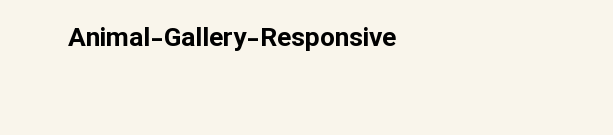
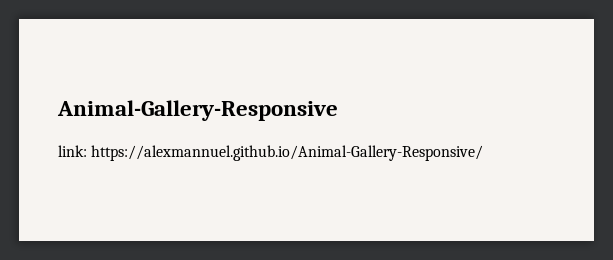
(396, 39) none -> [58,145,484,161] // link: https://alexmannuel.github.io/Animal-Gallery-Responsive/

